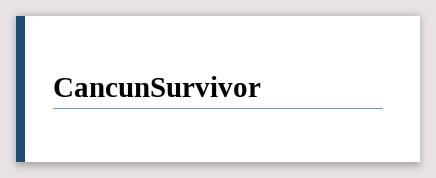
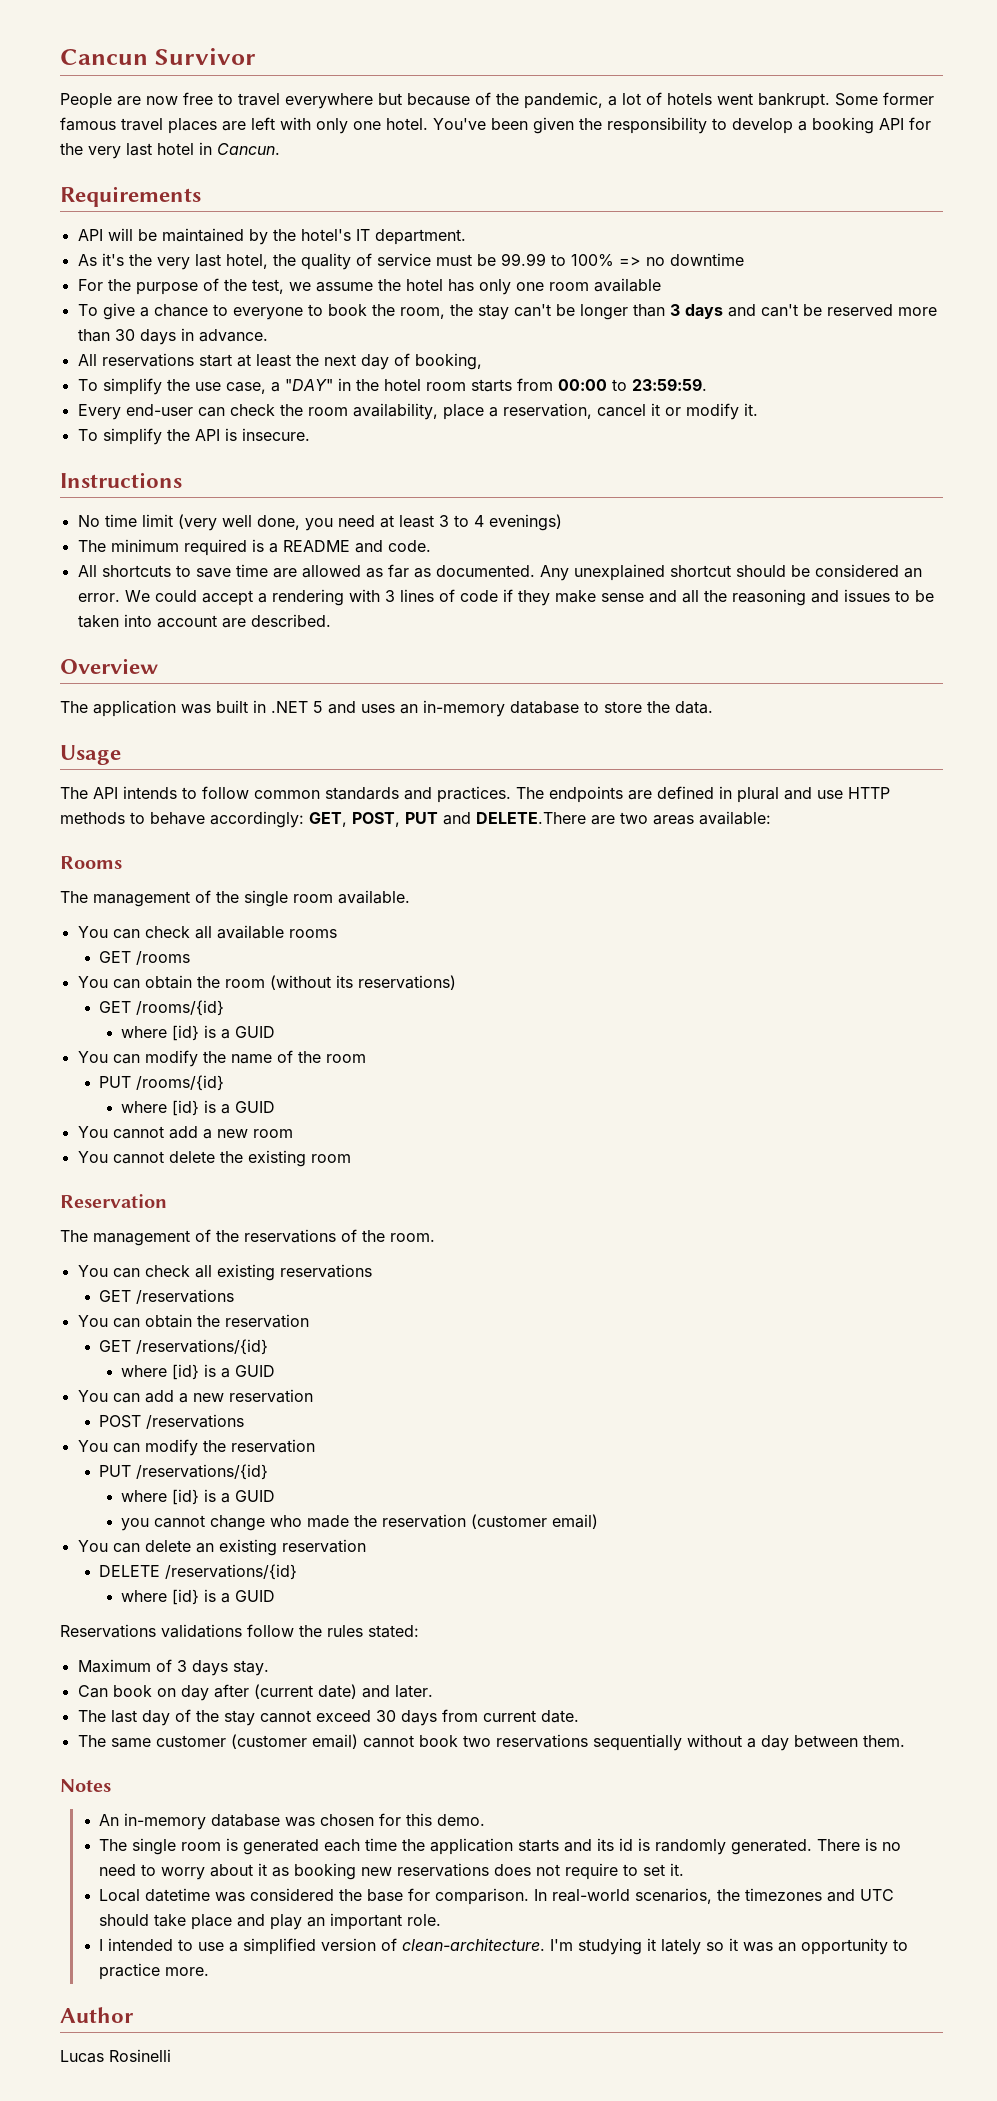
[53,76,261,97] CancunSurvivor -> [60,48,256,65] [60,92,934,109] [60,117,931,134] [60,142,280,159] [60,186,201,207] [77,228,466,245] [77,253,744,270] [77,278,661,295] [77,303,937,320] [77,328,268,345] [77,353,482,370] [77,378,707,395] [77,403,758,420] [77,428,310,445] [60,472,182,488] [77,514,562,531] [77,539,431,556] [77,564,922,581] [77,589,934,606] [77,614,331,628] [60,658,158,674] [60,700,713,717] [60,745,121,765] [60,786,890,803] [60,811,771,828] [60,856,122,869] [60,890,410,907] [77,925,337,939] [99,951,191,965] [77,975,456,990] [99,1000,225,1016] [120,1025,275,1041] [77,1050,366,1067] [99,1075,225,1091] [120,1100,275,1116] [77,1126,293,1139] [77,1150,351,1167] [60,1194,167,1208] [60,1229,435,1246] [77,1264,372,1281] [99,1289,235,1304] [77,1314,309,1328] [99,1339,269,1355] [120,1364,275,1380] [77,1389,313,1403] [99,1414,245,1429] [77,1439,315,1456] [99,1464,269,1480] [120,1489,275,1505] [120,1514,598,1531] [77,1539,366,1556] [99,1564,298,1580] [120,1589,275,1605] [60,1624,419,1638] [77,1659,269,1676] [77,1684,433,1701] [77,1709,579,1726] [77,1734,905,1751] [60,1779,111,1792] [99,1813,486,1830] [99,1838,902,1855] [99,1863,685,1880] [99,1888,895,1905] [99,1913,442,1930] [99,1938,909,1955] [99,1963,210,1980] [60,2007,134,2023] [60,2049,171,2063] Cancun Survivor // People are now free to travel everywhere but because of the pandemic, a lot of hotels went bankrupt. Some former famous travel places are left with only one hotel. You've been given the responsibility to develop a booking API for the very last hotel in Cancun. // Requirements // API will be maintained by the hotel's IT department. // As it's the very last hotel, the quality of service must be 99.99 to 100% => no downtime // For the purpose of the test, we assume the hotel has only one room available // To give a chance to everyone to book the room, the stay can't be longer than 3 days and can't be reserved more than 30 days in advance. // All reservations start at least the next day of booking, // To simplify the use case, a "DAY" in the hotel room starts from 00:00 to 23:59:59. // Every end-user can check the room availability, place a reservation, cancel it or modify it. // To simplify the API is insecure. // Instructions // No time limit (very well done, you need at least 3 to 4 evenings) // The minimum required is a README and code. // All shortcuts to save time are allowed as far as documented. Any unexplained shortcut should be considered an error. We could accept a rendering with 3 lines of code if they make sense and all the reasoning and issues to be taken into account are described. // Overview // The application was built in .NET 5 and uses an in-memory database to store the data. // Usage // The API intends to follow common standards and practices. The endpoints are defined in plural and use HTTP methods to behave accordingly: GET, POST, PUT and DELETE.There are two areas available: // Rooms // The management of the single room available. // You can check all available rooms // GET /rooms // You can obtain the room (without its reservations) // GET /rooms/{id} // where [id} is a GUID // You can modify the name of the room // PUT /rooms/{id} // where [id} is a GUID // You cannot add a new room // You cannot delete the existing room // Reservation // The management of the reservations of the room. // You can check all existing reservations // GET /reservations // You can obtain the reservation // GET /reservations/{id} // where [id} is a GUID // You can add a new reservation // POST /reservations // You can modify the reservation // PUT /reservations/{id} // where [id} is a GUID // you cannot change who made the reservation (customer email) // You can delete an existing reservation // DELETE /reservations/{id} // where [id} is a GUID // Reservations validations follow the rules stated: // Maximum of 3 days stay. // Can book on day after (current date) and later. // The last day of the stay cannot exceed 30 days from current date. // The same customer (customer email) cannot book two reservations sequentially without a day between them. // Notes // An in-memory database was chosen for this demo. // The single room is generated each time the application starts and its id is randomly generated. There is no need to worry about it as booking new reservations does not require to set it. // Local datetime was considered the base for comparison. In real-world scenarios, the timezones and UTC should take place and play an important role. // I intended to use a simplified version of clean-architecture. I'm studying it lately so it was an opportunity to practice more. // Author // Lucas Rosinelli

